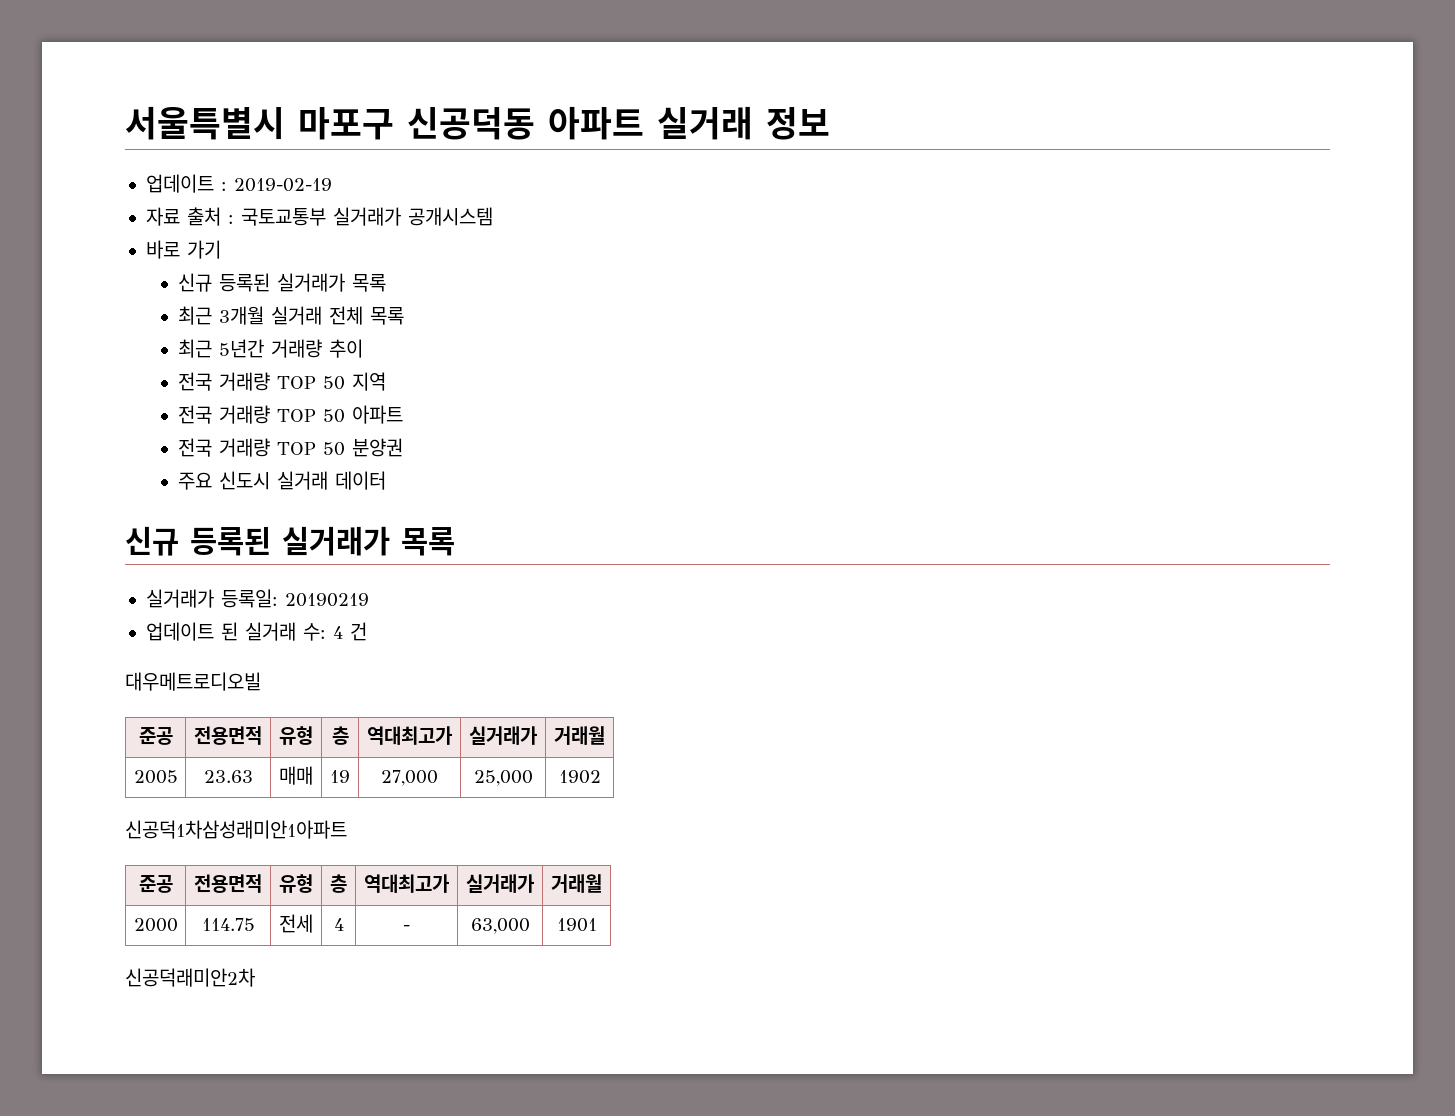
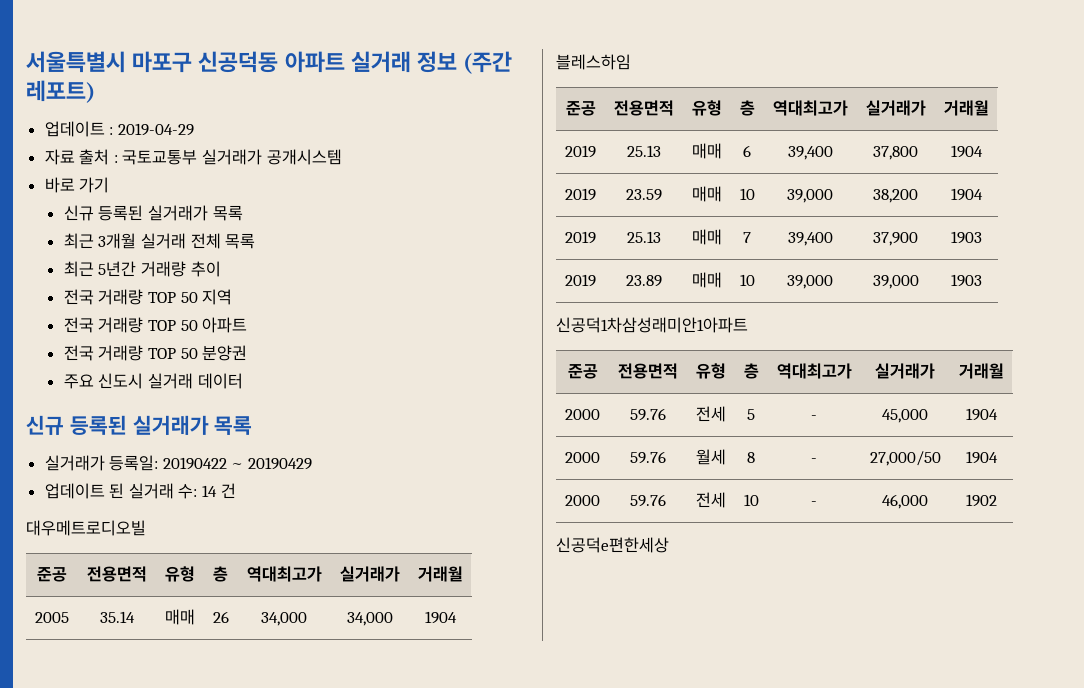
(830, 123) none -> [463,51,513,74] [26,80,95,103] (주간 레포트)
[233,178,332,192] 2019-02-19 -> [117,123,194,136] 2019-04-29
[284,593,369,607] 20190219 -> [162,457,313,470] 20190422 ~ 20190429
[332,626,343,639] 4 -> [202,485,218,497] 14
[203,770,253,783] [279,766,313,785] [330,770,350,783] [381,770,438,786] [473,770,533,786] [558,770,601,784] 23.63 | 매매 | 19 | 27,000 | 25,000 | 1902 -> [99,611,135,623] [164,609,195,625] [212,611,229,623] [261,612,307,626] [346,612,393,626] [424,611,457,624] [556,54,631,70] [565,101,596,116] [613,100,674,116] [691,100,722,116] [739,100,755,116] [772,100,848,116] [865,100,926,116] [943,100,989,116] [565,145,596,158] [626,145,661,157] [691,143,722,159] [743,145,751,157] [787,146,833,160] [873,146,918,160] [950,145,983,158] [565,188,596,201] [625,189,662,201] [691,186,722,202] [739,188,755,200] [787,189,833,203] [873,189,918,203] [950,188,983,201] [565,231,596,244] [626,231,661,243] [691,229,722,245] [743,232,751,243] [787,232,833,246] [873,232,918,246] [950,231,982,244] [565,274,596,287] [625,275,662,287] [691,272,722,288] [739,274,755,286] [787,275,833,289] [872,275,919,289] [950,274,982,287] 35.14 | 매매 | 26 | 34,000 | 34,000 | 1904 // 블레스하임 // 준공 | 전용면적 | 유형 | 층 | 역대최고가 | 실거래가 | 거래월 // 2019 | 25.13 | 매매 | 6 | 39,400 | 37,800 | 1904 // 2019 | 23.59 | 매매 | 10 | 39,000 | 38,200 | 1904 // 2019 | 25.13 | 매매 | 7 | 39,400 | 37,900 | 1903 // 2019 | 23.89 | 매매 | 10 | 39,000 | 39,000 | 1903
[201,918,255,931] [279,914,313,933] [333,918,344,931] [403,925,410,931] [470,918,530,934] [556,918,597,932] [125,968,255,987] 114.75 | 전세 | 4 | - | 63,000 | 1901 // 신공덕래미안2차 -> [629,408,666,421] [695,406,726,422] [747,409,755,420] [811,415,817,420] [882,409,928,423] [965,408,998,421] [565,452,600,463] [629,451,666,464] [695,449,726,465] [747,452,755,463] [811,458,817,463] [869,451,941,466] [965,451,998,464] [565,495,600,506] [629,494,666,507] [695,492,726,508] [743,494,759,506] [811,501,817,506] [882,494,928,509] [965,494,997,507] [556,537,669,553] 59.76 | 전세 | 5 | - | 45,000 | 1904 // 2000 | 59.76 | 월세 | 8 | - | 27,000/50 | 1904 // 2000 | 59.76 | 전세 | 10 | - | 46,000 | 1902 // 신공덕e편한세상

